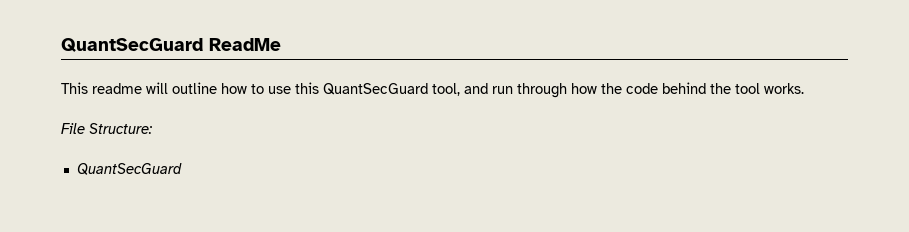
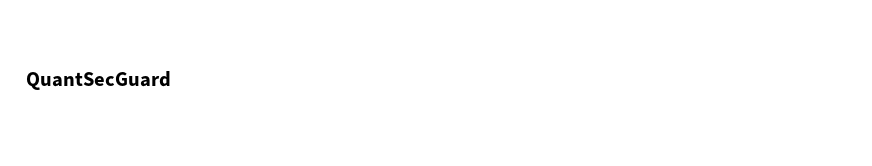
[61,38,281,52] [61,82,804,98] [61,123,152,134] [76,163,182,175] QuantSecGuard ReadMe // This readme will outline how to use this QuantSecGuard tool, and run through how the code behind the tool works. // File Structure: // QuantSecGuard -> [26,71,171,90] QuantSecGuard

